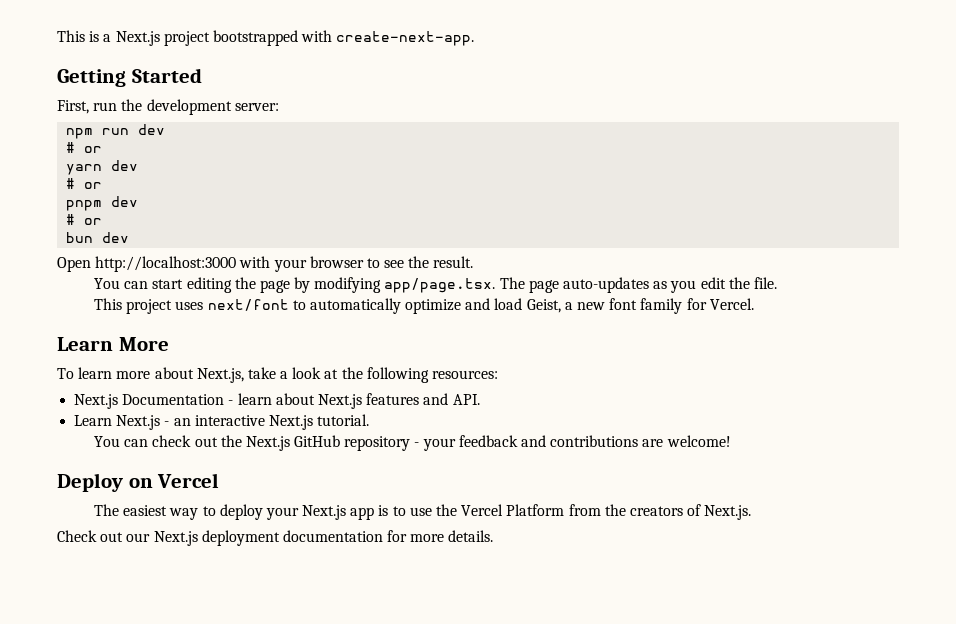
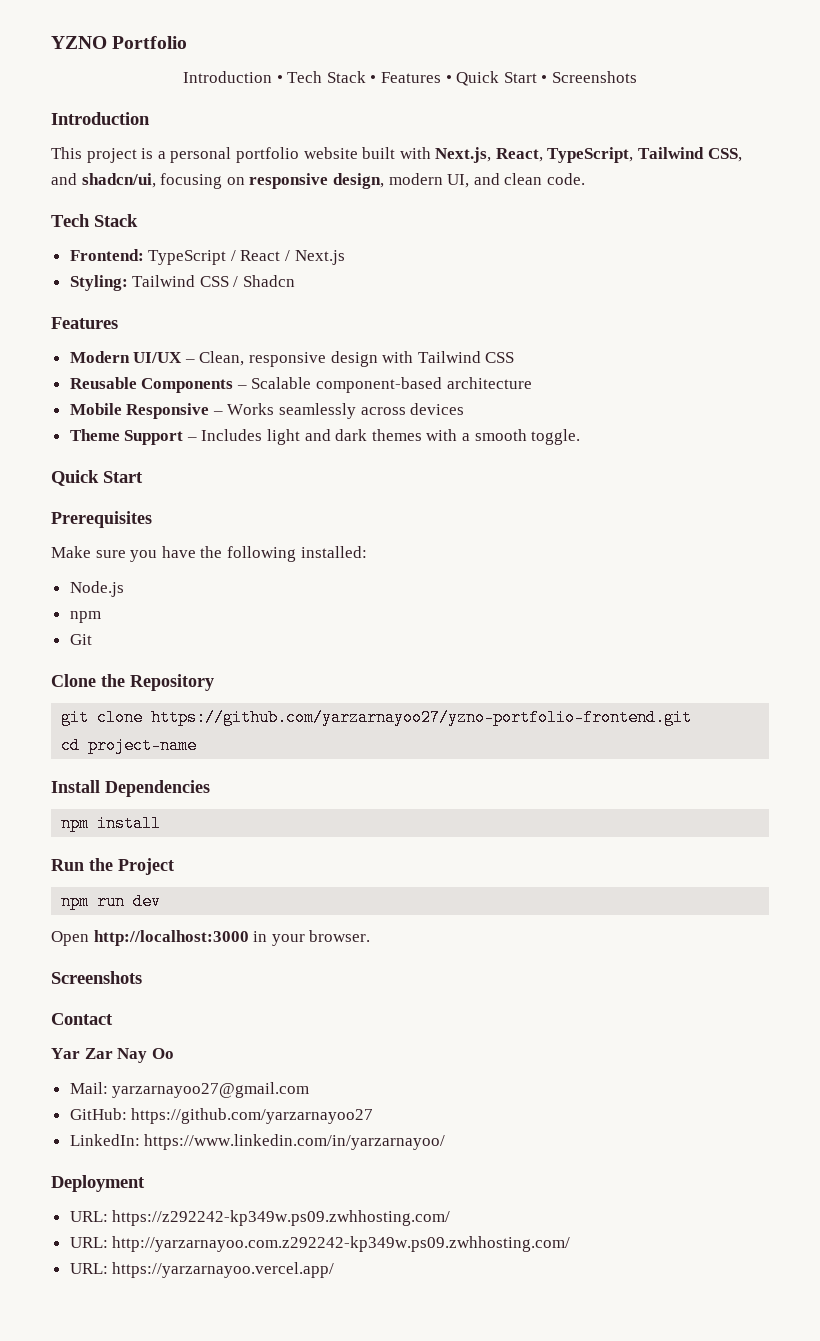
[57,30,475,46] [57,68,202,87] [57,99,279,115] [66,124,166,139] [66,142,103,153] [66,160,139,175] [66,178,103,189] [66,196,139,211] [66,214,103,225] [66,232,130,243] [57,256,474,272] [93,277,777,293] [93,298,754,314] [57,337,169,351] [57,367,499,383] [74,393,480,409] [74,414,370,430] [93,435,731,451] [57,473,220,492] [93,504,752,520] [57,530,494,546] This is a Next.js project bootstrapped with create-next-app. // Getting Started // First, run the development server: // npm run dev // # or // yarn dev // # or // pnpm dev // # or // bun dev // Open http://localhost:3000 with your browser to see the result. // You can start editing the page by modifying app/page.tsx. The page auto-updates as you edit the file. // This project uses next/font to automatically optimize and load Geist, a new font family for Vercel. // Learn More // To learn more about Next.js, take a look at the following resources: // Next.js Documentation - learn about Next.js features and API. // Learn Next.js - an interactive Next.js tutorial. // You can check out the Next.js GitHub repository - your feedback and contributions are welcome! // Deploy on Vercel // The easiest way to deploy your Next.js app is to use the Vercel Platform from the creators of Next.js. // Check out our Next.js deployment documentation for more details. -> [51,36,188,49] [183,71,637,86] [51,112,150,125] [51,147,742,163] [51,173,585,189] [51,214,138,227] [69,249,345,265] [69,275,296,291] [51,317,118,329] [69,351,515,367] [69,377,532,393] [69,403,465,419] [69,429,581,445] [51,470,143,486] [51,511,152,528] [51,546,367,562] [69,581,124,597] [69,611,101,623] [69,634,92,645] [51,674,214,691] [61,709,693,726] [61,737,198,754] [51,780,210,797] [61,815,162,832] [51,858,174,875] [61,893,162,910] [51,930,371,946] [51,971,142,984] [51,1013,113,1025] [51,1048,174,1063] [69,1082,310,1098] [69,1108,374,1124] [69,1134,446,1150] [51,1175,145,1192] [69,1210,451,1226] [69,1236,571,1252] [69,1262,335,1278] YZNO Portfolio // Introduction • Tech Stack • Features • Quick Start • Screenshots // Introduction // This project is a personal portfolio website built with Next.js, React, TypeScript, Tailwind CSS, and shadcn/ui, focusing on responsive design, modern UI, and clean code. // Tech Stack // Frontend: TypeScript / React / Next.js // Styling: Tailwind CSS / Shadcn // Features // Modern UI/UX – Clean, responsive design with Tailwind CSS // Reusable Components – Scalable component-based architecture // Mobile Responsive – Works seamlessly across devices // Theme Support – Includes light and dark themes with a smooth toggle. // Quick Start // Prerequisites // Make sure you have the following installed: // Node.js // npm // Git // Clone the Repository // git clone https://github.com/yarzarnayoo27/yzno-portfolio-frontend.git // cd project-name // Install Dependencies // npm install // Run the Project // npm run dev // Open http://localhost:3000 in your browser. // Screenshots // Contact // Yar Zar Nay Oo // Mail: yarzarnayoo27@gmail.com // GitHub: https://github.com/yarzarnayoo27 // LinkedIn: https://www.linkedin.com/in/yarzarnayoo/ // Deployment // URL: https://z292242-kp349w.ps09.zwhhosting.com/ // URL: http://yarzarnayoo.com.z292242-kp349w.ps09.zwhhosting.com/ // URL: https://yarzarnayoo.vercel.app/

